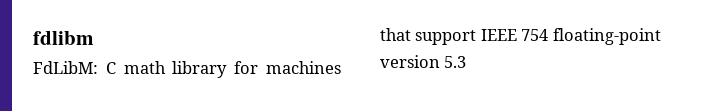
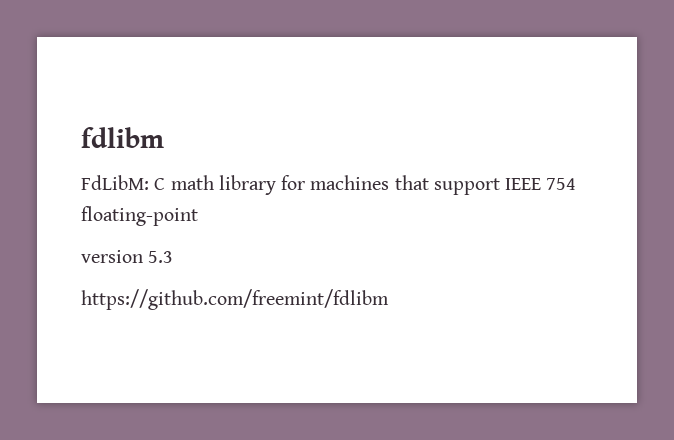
(467, 62) none -> [81,289,389,310] // https://github.com/freemint/fdlibm

